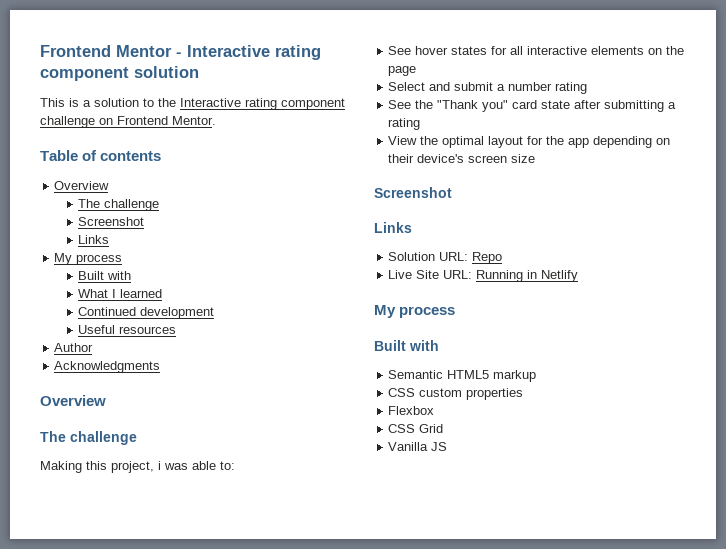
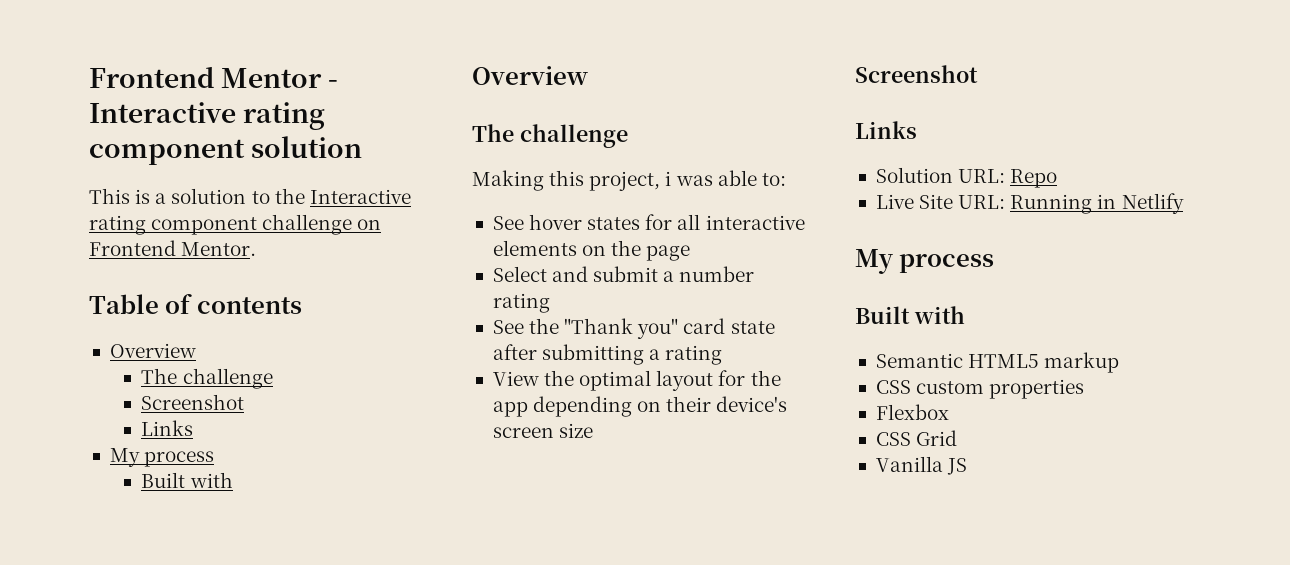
[78,289,163,298] [78,307,215,319] [78,325,177,334] [54,343,94,352] [54,361,161,373] // What I learned // Continued development // Useful resources // Author // Acknowledgments -> (233, 480) none

